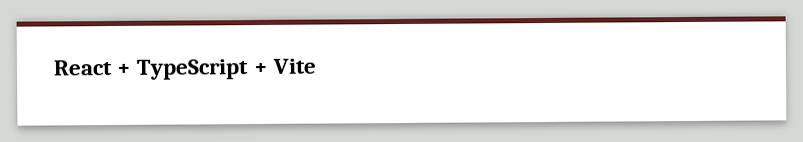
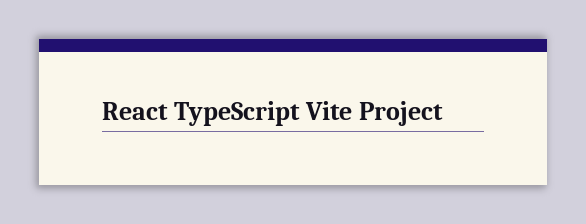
[116,58,317,80] + TypeScript + Vite -> [174,101,444,126] TypeScript Vite Project

